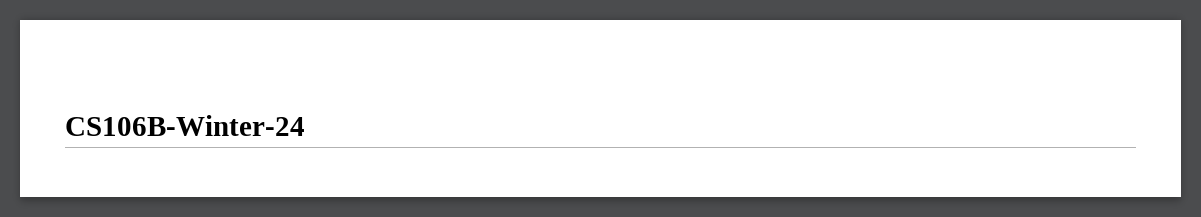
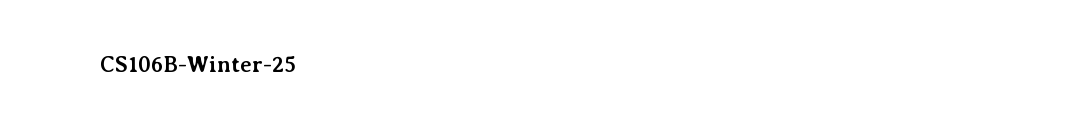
[65,115,305,136] CS106B-Winter-24 -> [100,56,296,72] CS106B-Winter-25

